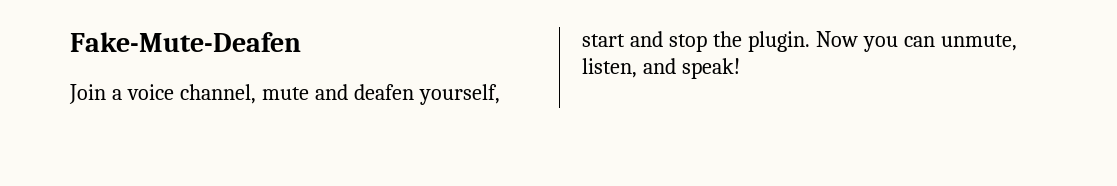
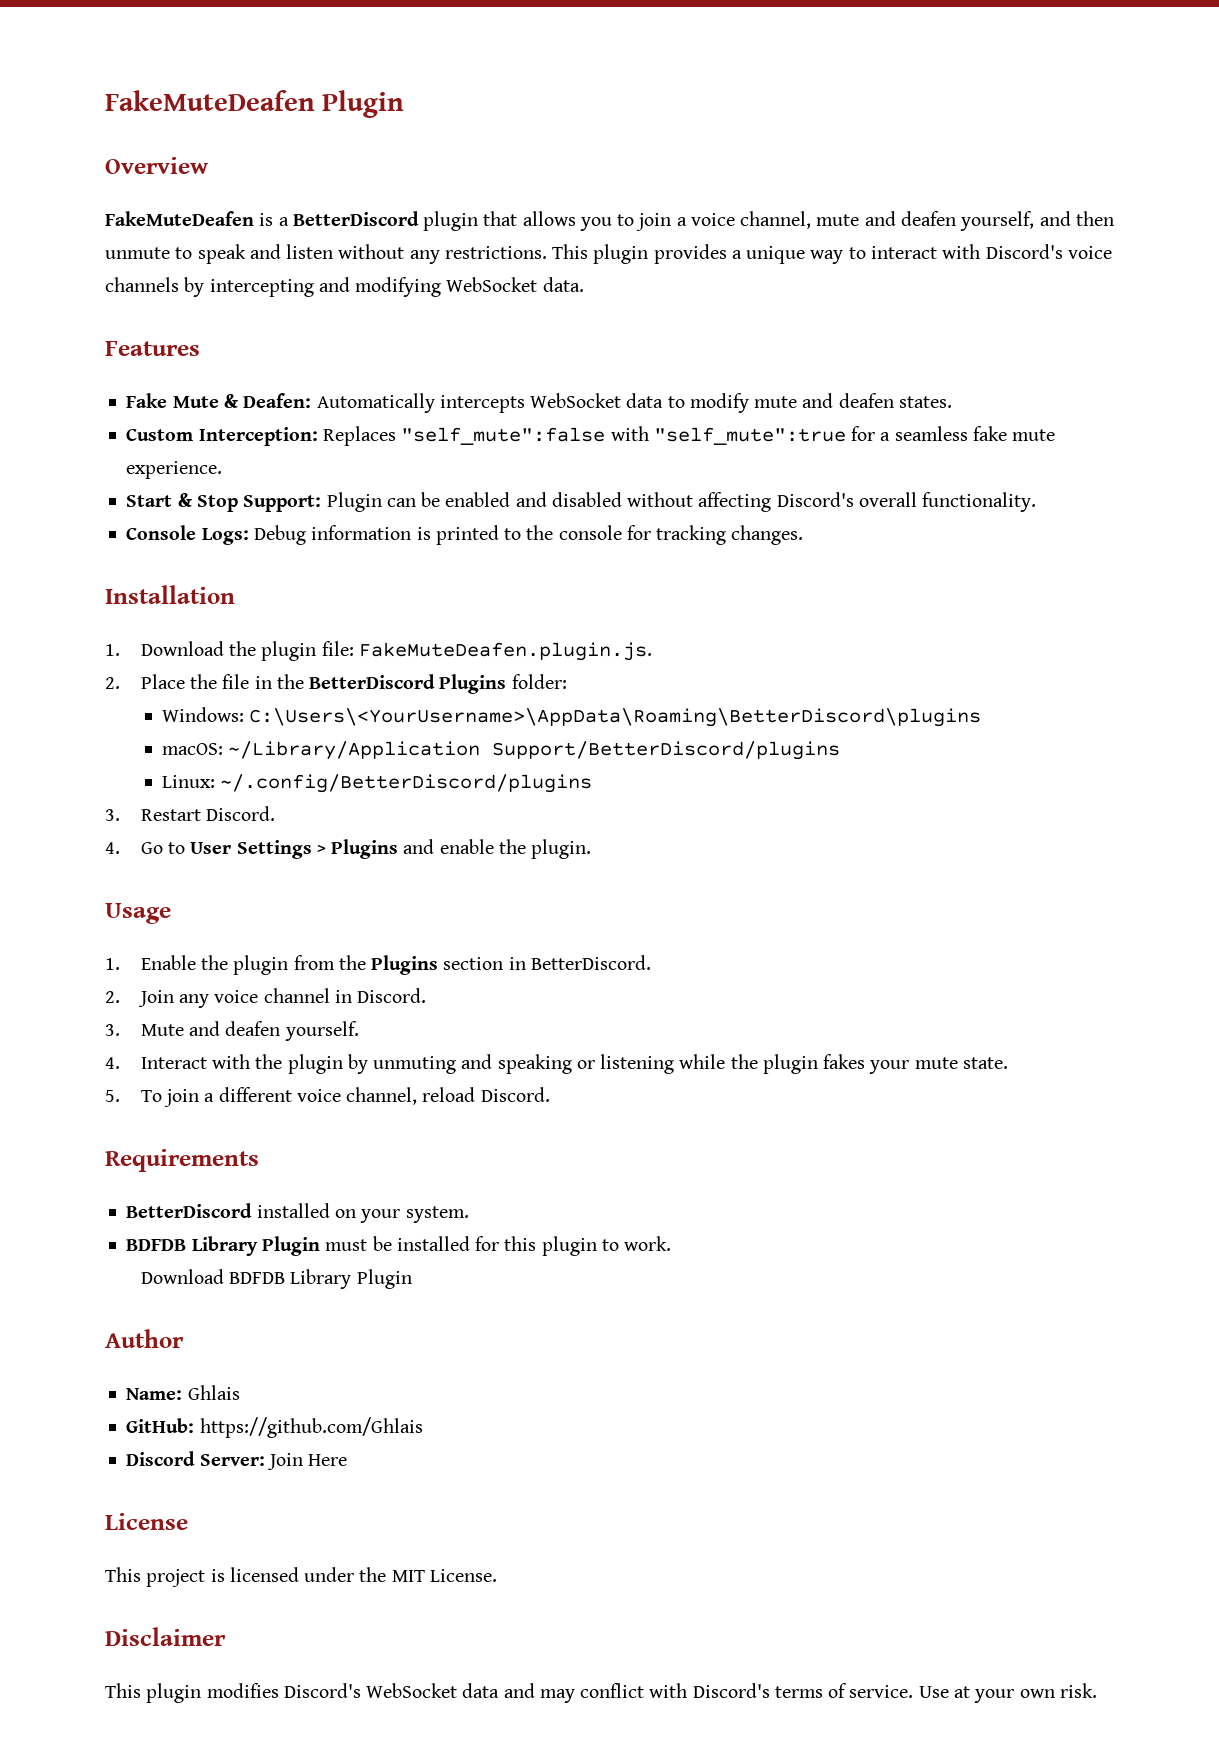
[70,32,301,52] [69,84,106,104] Fake-Mute-Deafen // Join -> [105,90,405,118] [105,157,208,174] [105,211,672,231] FakeMuteDeafen Plugin // Overview // FakeMuteDeafen is a BetterDiscord plugin that allows you to join
[582,31,1017,52] [582,58,740,79] start and stop the plugin. Now you can unmute, listen, and speak! -> [1039,211,1114,226] [105,244,1112,264] [105,277,584,297] [105,341,200,356] [126,393,952,413] [126,426,1056,446] [126,461,223,479] [126,492,1037,512] [126,525,804,545] [105,585,235,604] [105,641,652,661] [105,674,567,694] [162,707,982,727] [162,741,841,760] [162,774,593,793] [105,806,275,821] [105,839,592,859] [105,903,171,924] [105,955,651,975] [105,988,427,1008] [105,1021,359,1041] [105,1054,1008,1074] [105,1087,550,1107] [105,1149,259,1172] [126,1203,469,1223] [126,1236,672,1256] [140,1269,412,1289] [105,1329,184,1348] [126,1385,240,1400] [126,1417,423,1438] [126,1451,348,1470] [105,1513,188,1530] [105,1567,497,1587] [105,1627,226,1646] [105,1683,1097,1703] and then unmute to speak and listen without any restrictions. This plugin provides a unique way to interact with Discord's voice channels by intercepting and modifying WebSocket data. // Features // Fake Mute & Deafen: Automatically intercepts WebSocket data to modify mute and deafen states. // Custom Interception: Replaces "self_mute":false with "self_mute":true for a seamless fake mute experience. // Start & Stop Support: Plugin can be enabled and disabled without affecting Discord's overall functionality. // Console Logs: Debug information is printed to the console for tracking changes. // Installation // 1. Download the plugin file: FakeMuteDeafen.plugin.js. // 2. Place the file in the BetterDiscord Plugins folder: // Windows: C:\Users\<YourUsername>\AppData\Roaming\BetterDiscord\plugins // macOS: ~/Library/Application Support/BetterDiscord/plugins // Linux: ~/.config/BetterDiscord/plugins // 3. Restart Discord. // 4. Go to User Settings > Plugins and enable the plugin. // Usage // 1. Enable the plugin from the Plugins section in BetterDiscord. // 2. Join any voice channel in Discord. // 3. Mute and deafen yourself. // 4. Interact with the plugin by unmuting and speaking or listening while the plugin fakes your mute state. // 5. To join a different voice channel, reload Discord. // Requirements // BetterDiscord installed on your system. // BDFDB Library Plugin must be installed for this plugin to work. // Download BDFDB Library Plugin // Author // Name: Ghlais // GitHub: https://github.com/Ghlais // Discord Server: Join Here // License // This project is licensed under the MIT License. // Disclaimer // This plugin modifies Discord's WebSocket data and may conflict with Discord's terms of service. Use at your own risk.

